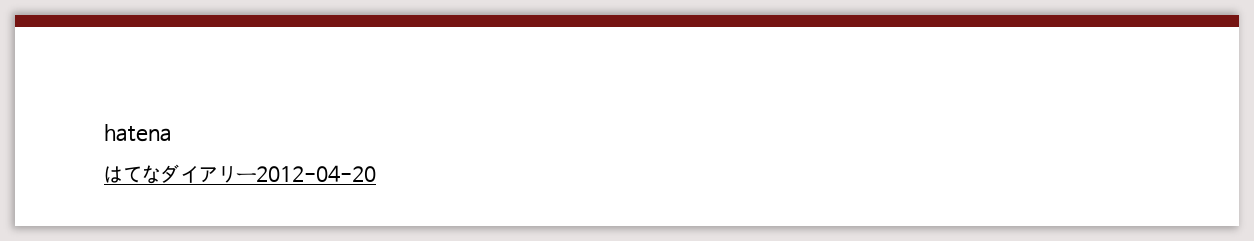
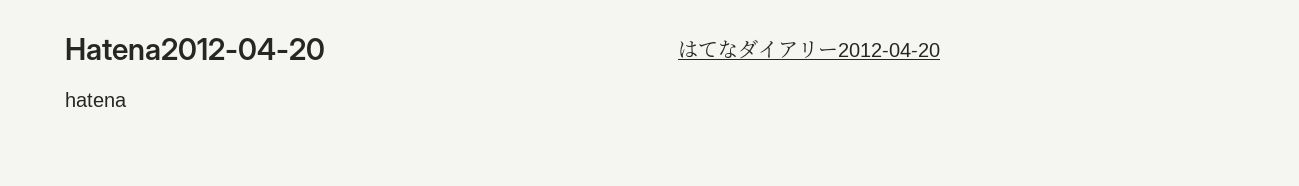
(104, 133) none -> [65,38,325,60] Hatena2012-04-20 //

